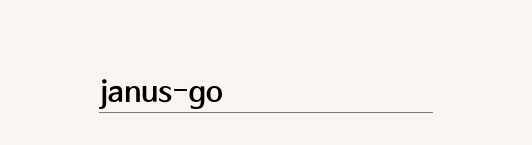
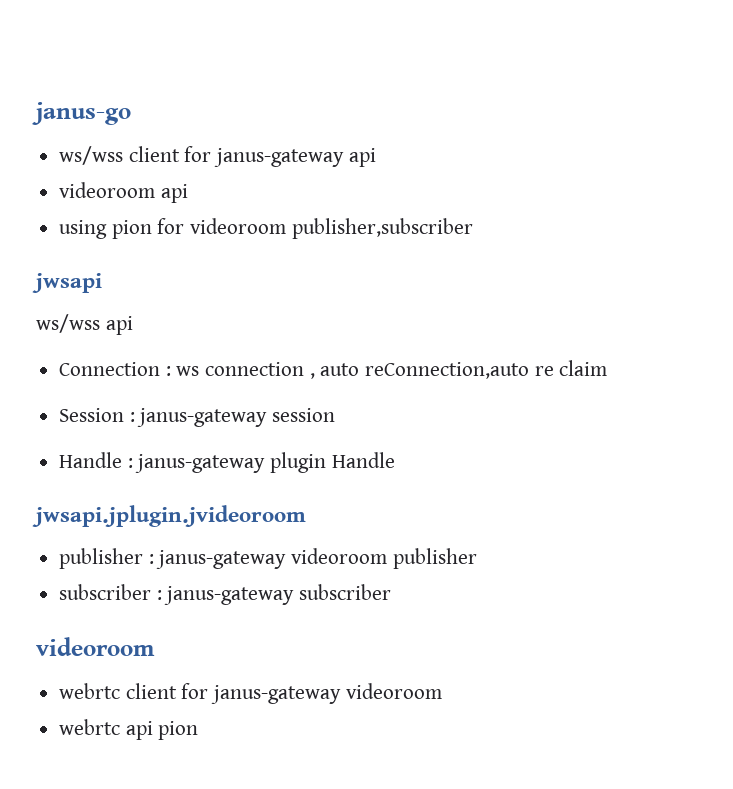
(223, 94) none -> [59,146,376,167] [59,182,188,203] [59,218,473,239] [32,273,102,293] [36,314,133,335] [59,360,608,379] [59,408,336,427] [59,452,395,473] [32,505,306,527] [59,548,477,569] [59,584,392,605] [36,637,155,656] [59,683,442,704] [59,719,199,740] // ws/wss client for janus-gateway api // videoroom api // using pion for videoroom publisher,subscriber // jwsapi // ws/wss api // Connection : ws connection , auto reConnection,auto re claim // Session : janus-gateway session // Handle : janus-gateway plugin Handle // jwsapi.jplugin.jvideoroom // publisher : janus-gateway videoroom publisher // subscriber : janus-gateway subscriber // videoroom // webrtc client for janus-gateway videoroom // webrtc api pion

